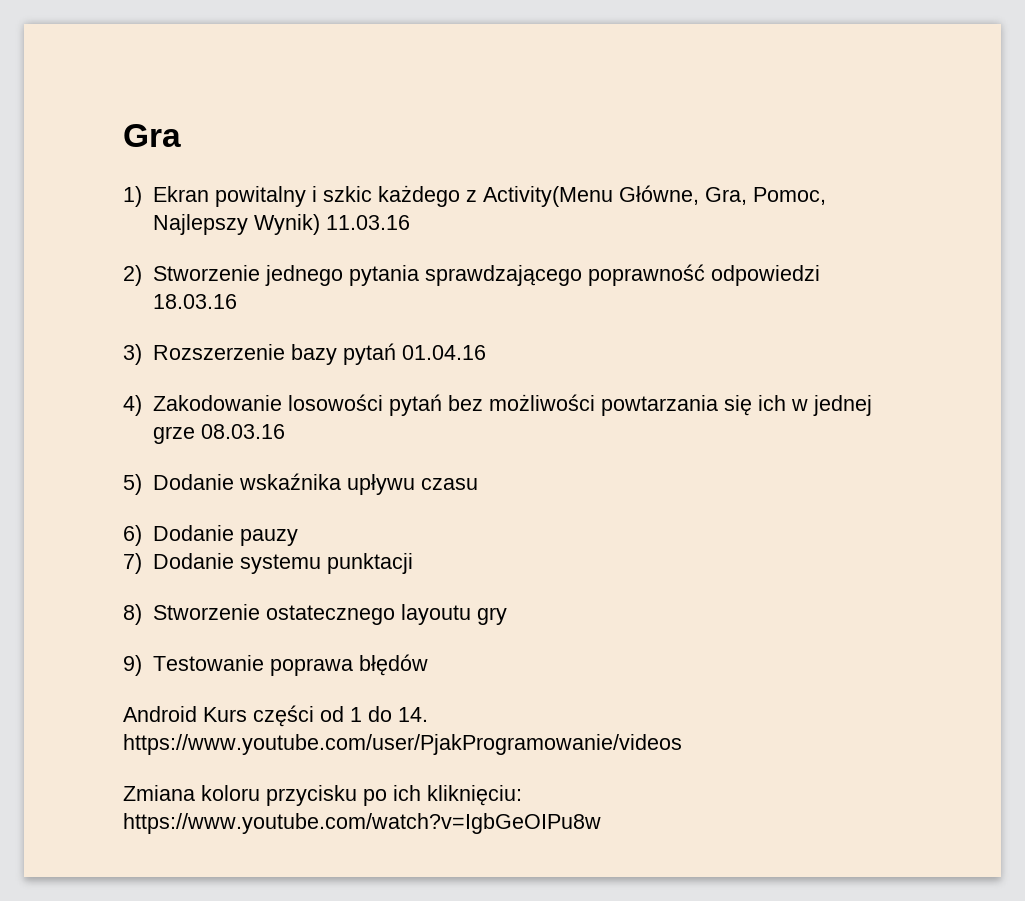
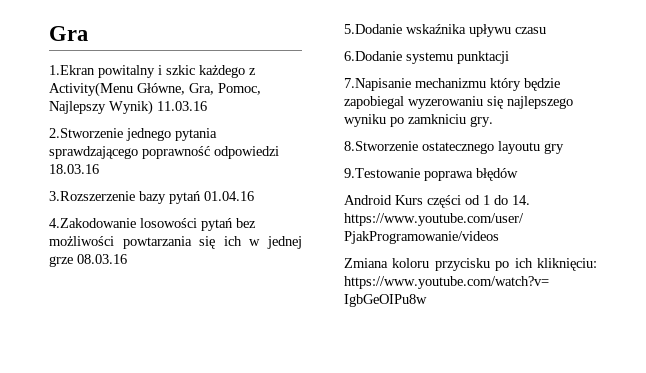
[123,186,209,207] 1) Ekran -> [49,65,95,75] 1.Ekran
[123,265,260,286] 2) Stworzenie -> [49,128,123,138] 2.Stworzenie
[123,344,285,365] 3) Rozszerzenie -> [49,191,135,201] 3.Rozszerzenie
[123,395,282,416] 4) Zakodowanie -> [49,218,136,228] 4.Zakodowanie
[123,474,234,495] 5) Dodanie -> [344,24,402,34] 5.Dodanie
[123,525,298,546] [123,553,413,574] [123,604,260,625] 6) Dodanie pauzy // 7) Dodanie systemu punktacji // 8) Stworzenie -> [344,51,509,64] [344,78,560,91] [344,96,573,109] [344,114,493,127] [344,141,418,151] 6.Dodanie systemu punktacji // 7.Napisanie mechanizmu który będzie zapobiegal wyzerowaniu się najlepszego wyniku po zamkniciu gry. // 8.Stworzenie
[123,655,264,676] 9) Testowanie -> [344,168,420,178] 9.Testowanie

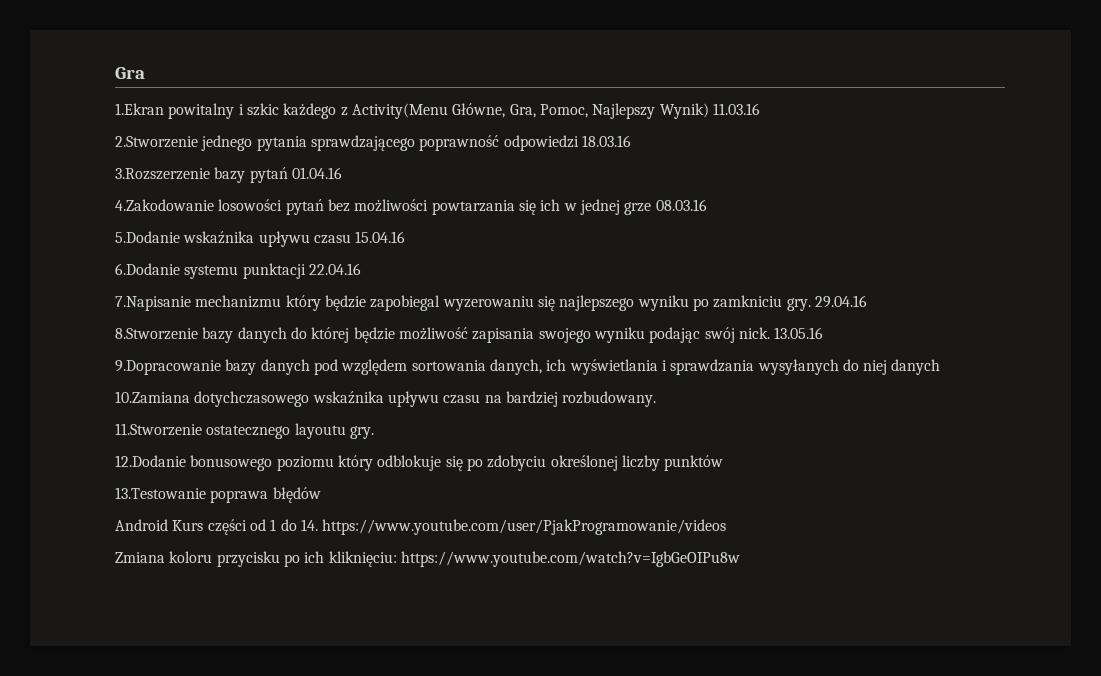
(546, 30) none -> [355,231,406,243] 15.04.16
(509, 57) none -> [308,263,361,275] 22.04.16
(493, 121) none -> [814,295,867,308] 29.04.16
[422,141,564,154] [344,168,420,178] ostatecznego layoutu gry // 9.Testowanie -> [202,327,824,343] [115,359,941,375] [115,391,657,407] [115,423,374,439] [115,455,724,471] [115,487,206,499] bazy danych do której będzie możliwość zapisania swojego wyniku podając swój nick. 13.05.16 // 9.Dopracowanie bazy danych pod względem sortowania danych, ich wyświetlania i sprawdzania wysyłanych do niej danych // 10.Zamiana dotychczasowego wskaźnika upływu czasu na bardziej rozbudowany. // 11.Stworzenie ostatecznego layoutu gry. // 12.Dodanie bonusowego poziomu który odblokuje się po zdobyciu określonej liczby punktów // 13.Testowanie

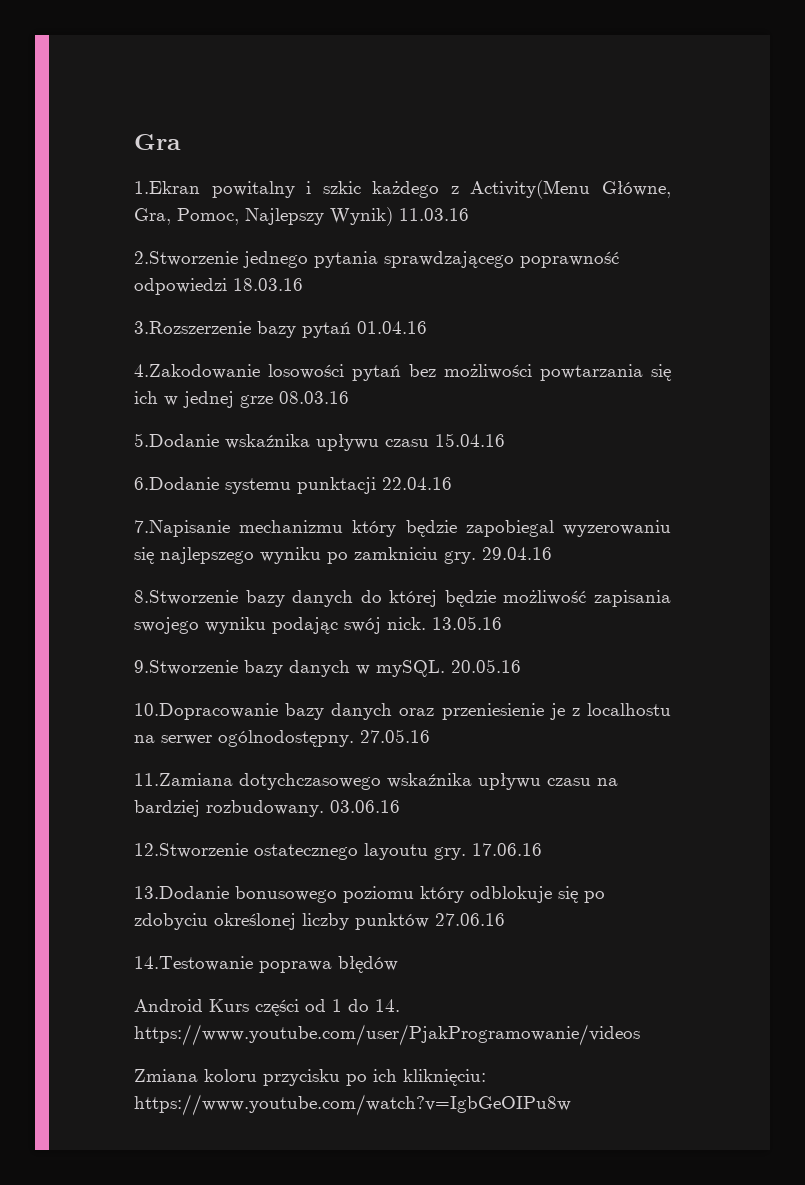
[115,359,941,375] [115,391,190,403] 9.Dopracowanie bazy danych pod względem sortowania danych, ich wyświetlania i sprawdzania wysyłanych do niej danych // 10.Zamiana -> [134,659,521,677] [134,703,672,720] [134,729,430,747] [134,773,233,786] 9.Stworzenie bazy danych w mySQL. 20.05.16 // 10.Dopracowanie bazy danych oraz przeniesienie je z localhostu na serwer ogólnodostępny. 27.05.16 // 11.Zamiana
[115,423,202,436] // 11.Stworzenie -> [330,800,400,813] [134,843,248,858] 03.06.16 // 12.Stworzenie
[115,455,186,467] // 12.Dodanie -> [472,843,542,856] [134,886,229,899] 17.06.16 // 13.Dodanie
[115,487,206,499] // 13.Testowanie -> [435,913,505,926] [134,956,253,971] 27.06.16 // 14.Testowanie

